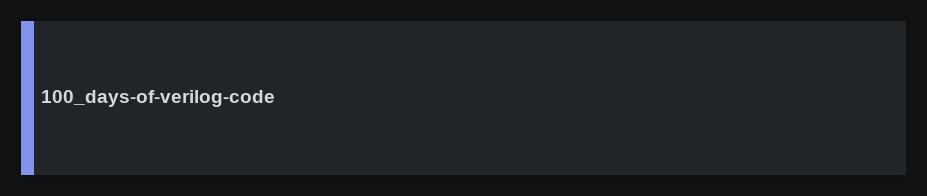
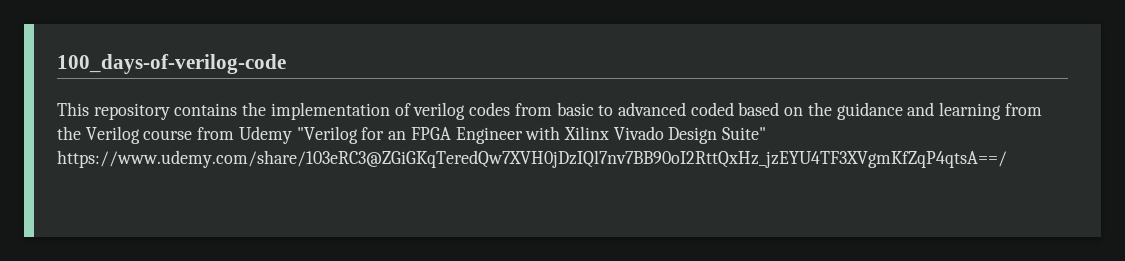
(275, 98) none -> [57,102,1042,120] [57,126,767,144] [57,150,1007,168] // This repository contains the implementation of verilog codes from basic to advanced coded based on the guidance and learning from the Verilog course from Udemy "Verilog for an FPGA Engineer with Xilinx Vivado Design Suite" https://www.udemy.com/share/103eRC3@ZGiGKqTeredQw7XVH0jDzIQl7nv7BB90oI2RttQxHz_jzEYU4TF3XVgmKfZqP4qtsA==/

